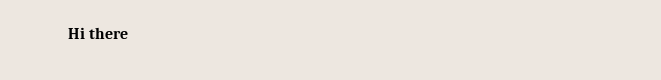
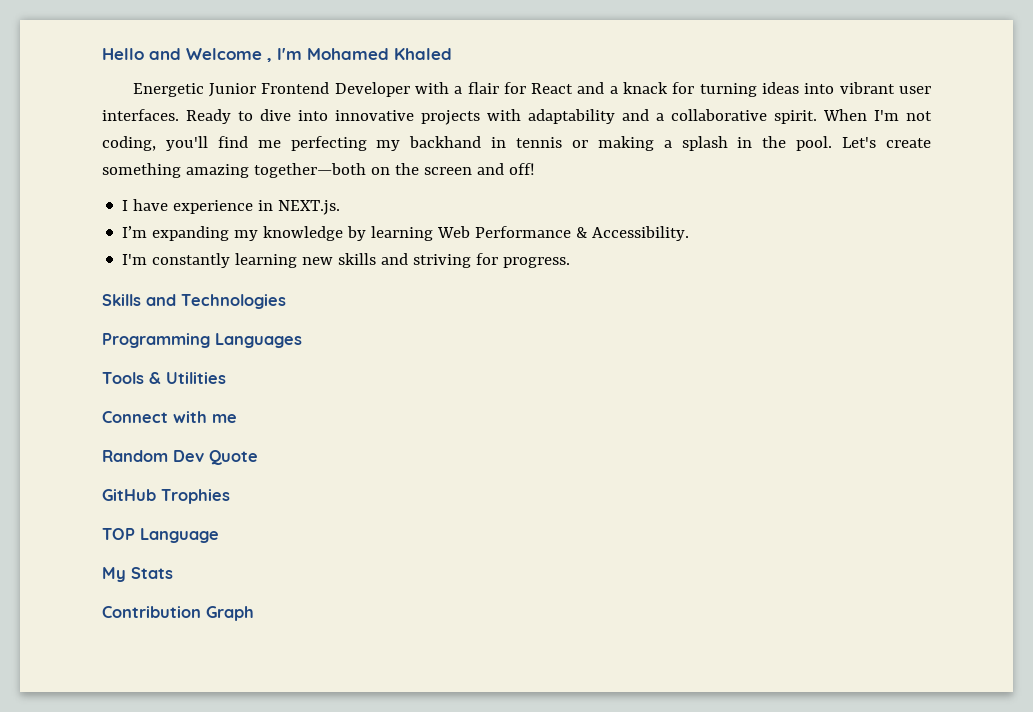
[68,27,129,39] Hi there -> [102,48,452,62] [132,82,931,97] [102,109,932,125] [102,136,931,151] [102,163,535,178] [122,199,341,215] [122,226,690,241] [122,253,571,268] [102,294,286,309] [102,333,302,348] [102,372,226,384] [102,411,237,423] [102,450,258,465] [102,489,230,504] [102,528,219,543] [102,567,173,582] [102,606,254,621] Hello and Welcome , I'm Mohamed Khaled // Energetic Junior Frontend Developer with a flair for React and a knack for turning ideas into vibrant user interfaces. Ready to dive into innovative projects with adaptability and a collaborative spirit. When I'm not coding, you'll find me perfecting my backhand in tennis or making a splash in the pool. Let's create something amazing together—both on the screen and off! // I have experience in NEXT.js. // I’m expanding my knowledge by learning Web Performance & Accessibility. // I'm constantly learning new skills and striving for progress. // Skills and Technologies // Programming Languages // Tools & Utilities // Connect with me // Random Dev Quote // GitHub Trophies // TOP Language // My Stats // Contribution Graph

